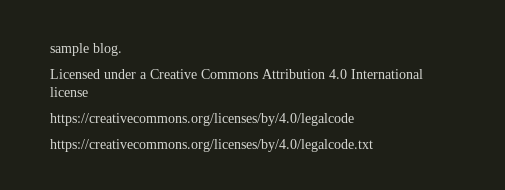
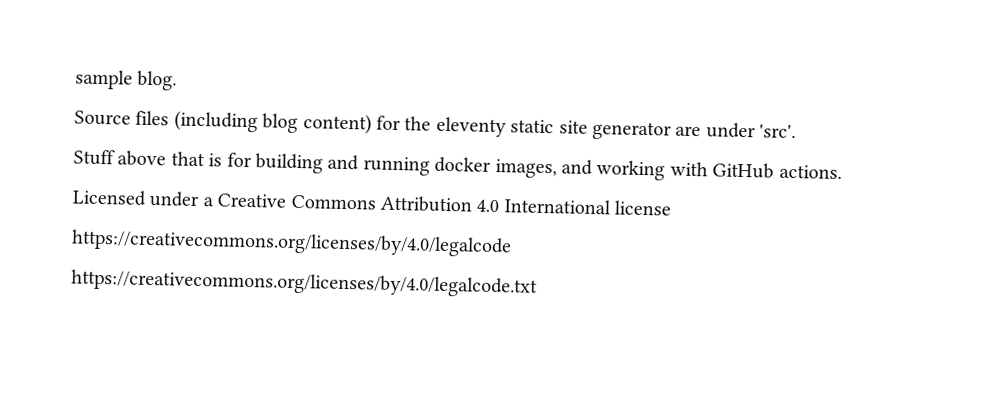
(122, 49) none -> [74,110,797,141] [73,149,842,181] // Source files (including blog content) for the eleventy static site generator are under 'src'. // Stuff above that is for building and running docker images, and working with GitHub actions.

